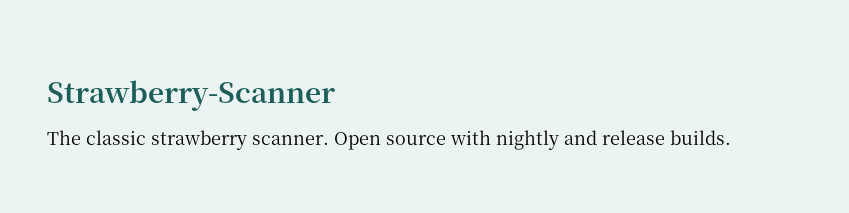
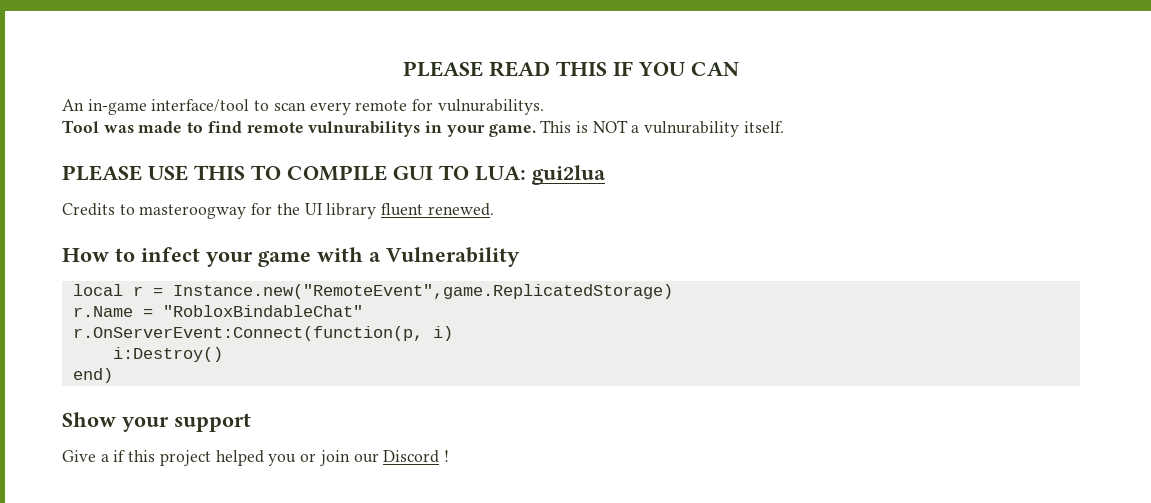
[47,80,335,111] [47,130,731,150] Strawberry-Scanner // The classic strawberry scanner. Open source with nightly and release builds. -> [403,61,739,77] [62,99,544,115] [62,120,784,137] [62,165,606,185] [62,203,494,219] [62,247,520,267] [72,284,673,299] [72,305,363,317] [72,326,453,341] [112,347,223,362] [72,368,113,383] [62,412,251,432] [62,450,449,466] PLEASE READ THIS IF YOU CAN // An in-game interface/tool to scan every remote for vulnurabilitys. // Tool was made to find remote vulnurabilitys in your game. This is NOT a vulnurability itself. // PLEASE USE THIS TO COMPILE GUI TO LUA: gui2lua // Credits to masteroogway for the UI library fluent renewed. // How to infect your game with a Vulnerability // local r = Instance.new("RemoteEvent",game.ReplicatedStorage) // r.Name = "RobloxBindableChat" // r.OnServerEvent:Connect(function(p, i) // i:Destroy() // end) // Show your support // Give a if this project helped you or join our Discord !

